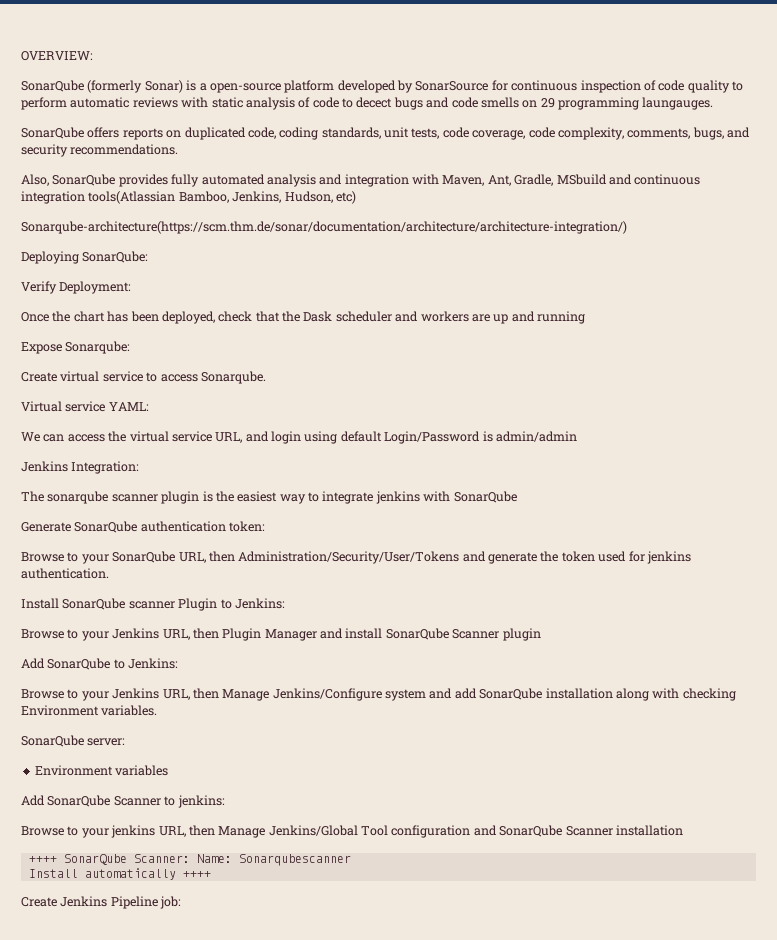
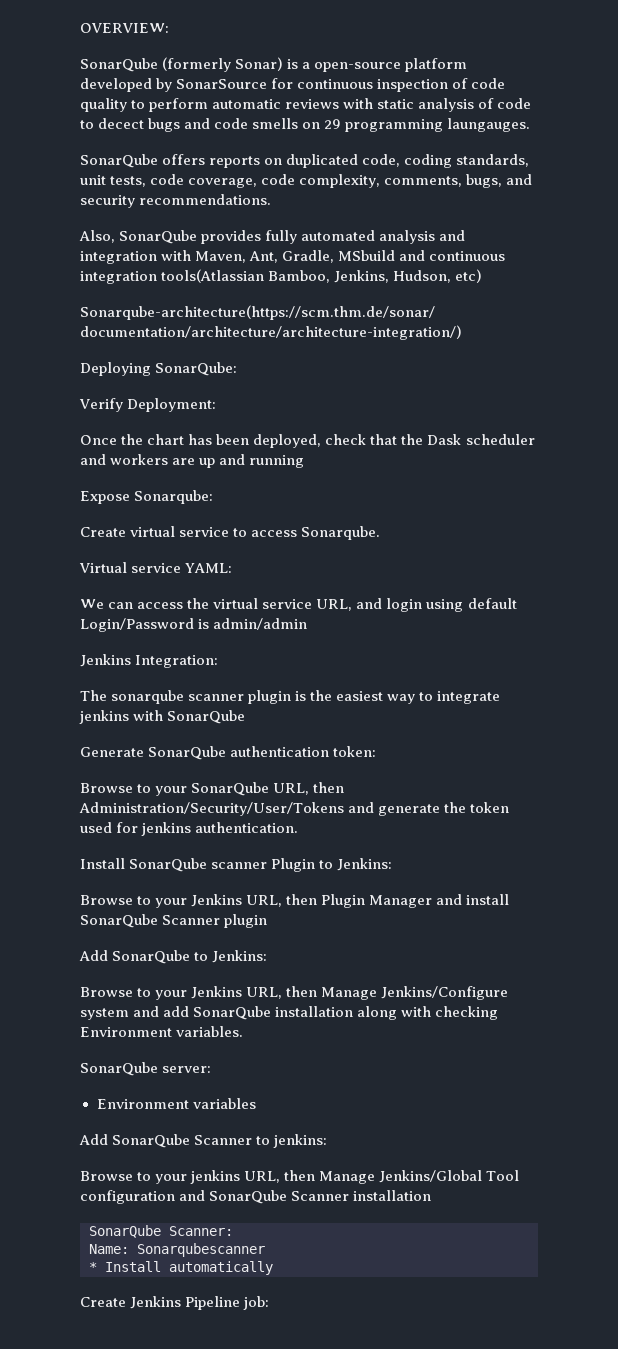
[28,856,57,863] ++++ -> (432, 1195) none
(190, 858) none -> (233, 1231) //
(351, 860) none -> [89,1262,97,1272] *
[182,871,211,878] ++++ -> (273, 1268) none

